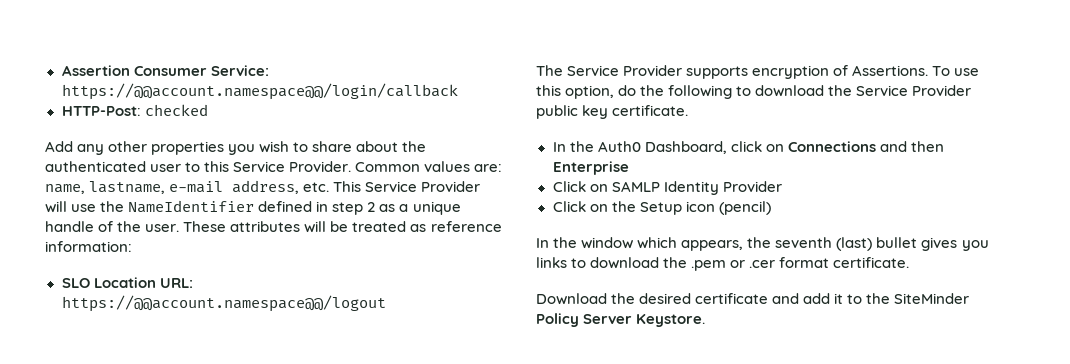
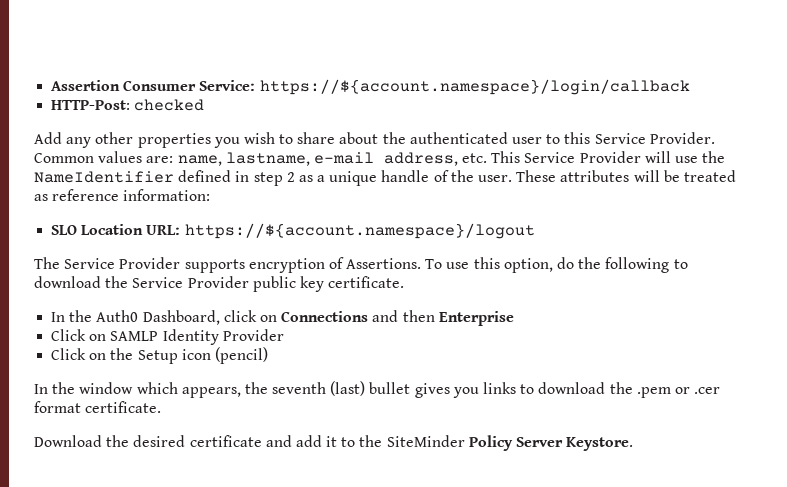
[61,83,458,100] https://@@account.namespace@@/login/callback -> [259,79,690,95] https://${account.namespace}/login/callback
[61,295,386,312] https://@@account.namespace@@/logout -> [184,223,535,239] https://${account.namespace}/logout

